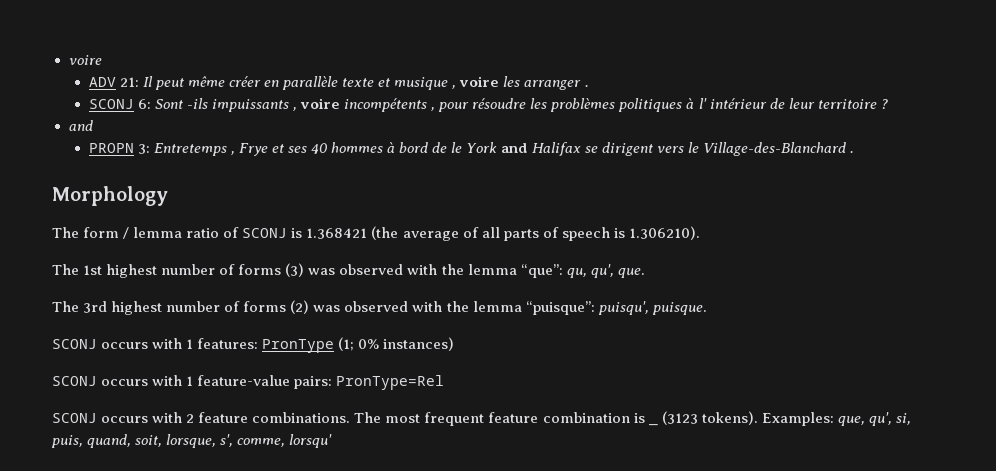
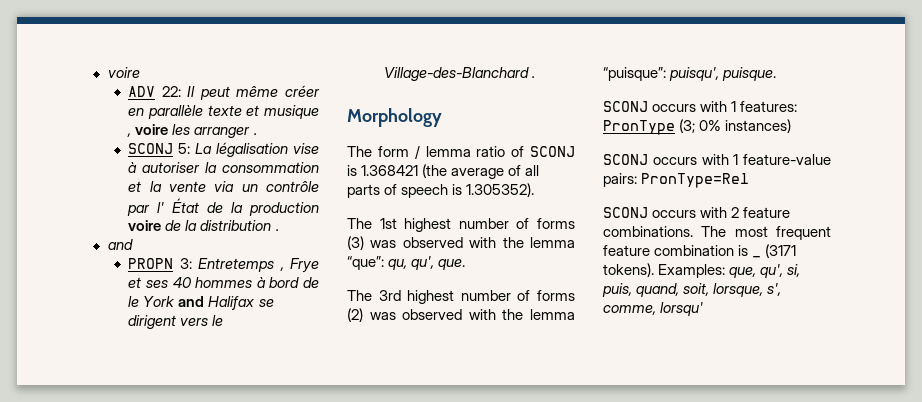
[119,77,139,87] 21: -> [161,86,181,97] 22:
[137,98,888,112] 6: Sont -ils impuissants , voire incompétents , pour résoudre les problèmes politiques à l' intérieur de leur territoire ? -> [178,142,319,157] [128,162,319,173] [128,181,319,192] [127,198,319,216] [128,220,279,231] 5: La légalisation vise à autoriser la consommation et la vente via un contrôle par l' État de la production voire de la distribution .
[628,226,700,240] 1.306210). -> [466,183,535,197] 1.305352).
[338,337,355,351] (1; -> [679,119,696,133] (3;
[661,411,698,425] (3123 -> [765,244,797,258] (3171

